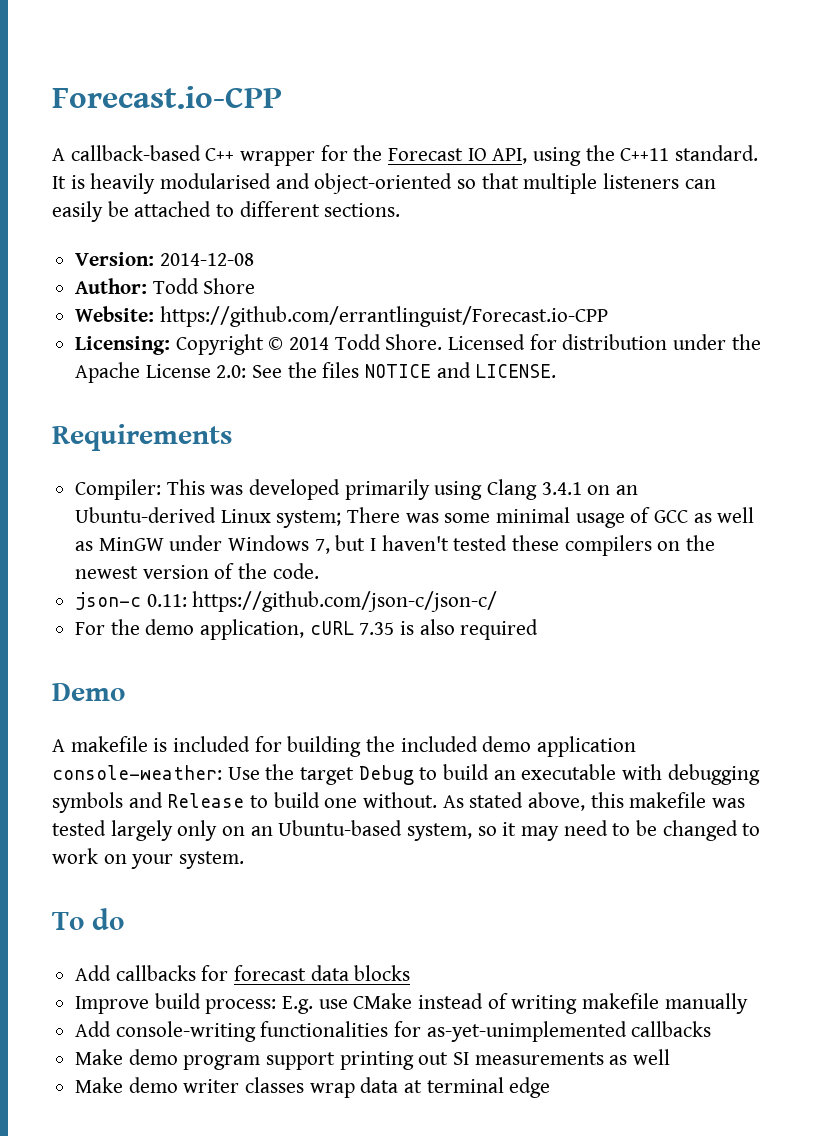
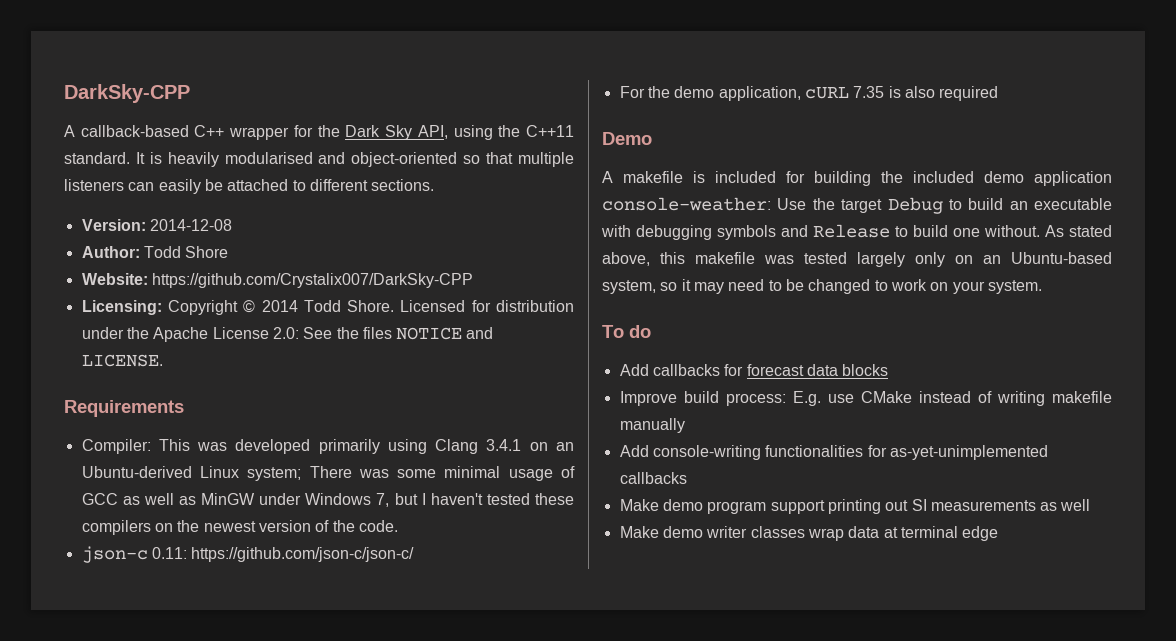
[52,86,282,109] Forecast.io-CPP -> [64,84,190,103] DarkSky-CPP
[388,148,487,161] Forecast IO -> [345,125,413,140] Dark Sky
[159,306,608,327] https://github.com/errantlinguist/Forecast.io-CPP -> [151,273,473,288] https://github.com/Crystalix007/DarkSky-CPP

